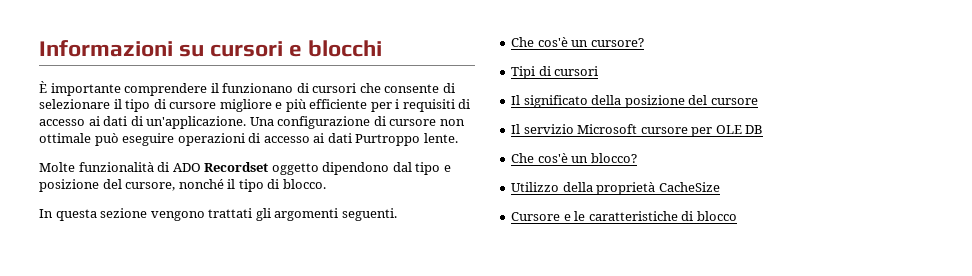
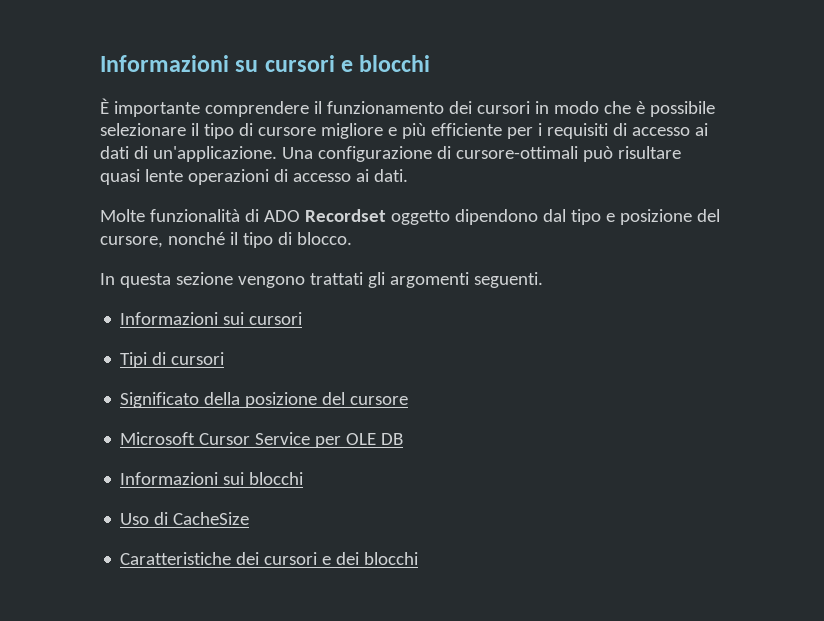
[222,83,455,93] funzionano di cursori che consente di -> [326,101,715,117] funzionamento dei cursori in modo che è possibile
[389,119,465,126] [39,133,175,146] cursore non ottimale può eseguire -> [455,146,681,162] [100,169,183,185] cursore-ottimali può risultare quasi lente
[327,133,458,146] dati Purtroppo lente. -> [373,169,408,182] dati.
[511,37,644,47] Che cos'è un cursore? -> [120,312,303,325] Informazioni sui cursori
[511,95,588,108] Il significato -> [120,392,200,408] Significato
[511,124,688,134] Il servizio Microsoft cursore -> [120,432,311,445] Microsoft Cursor Service
[511,153,637,163] [511,182,720,195] [511,211,737,221] Che cos'è un blocco? // Utilizzo della proprietà CacheSize // Cursore e le caratteristiche di blocco -> [120,472,304,485] [120,512,250,525] [120,552,419,565] Informazioni sui blocchi // Uso di CacheSize // Caratteristiche dei cursori e dei blocchi

